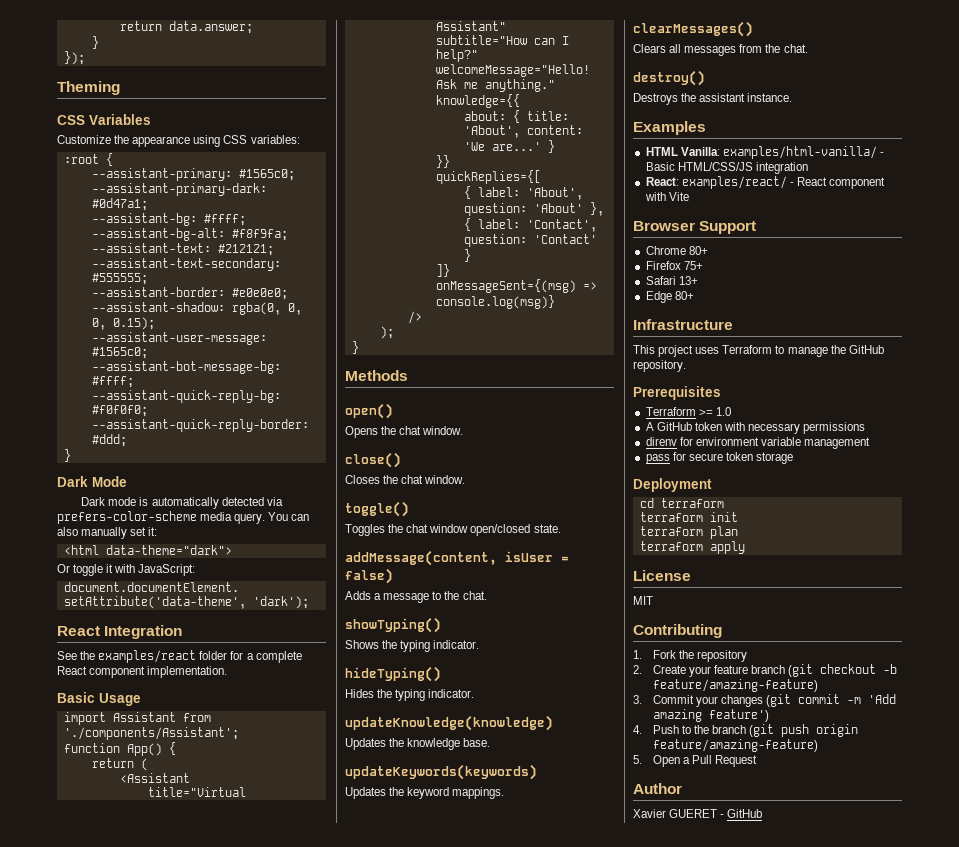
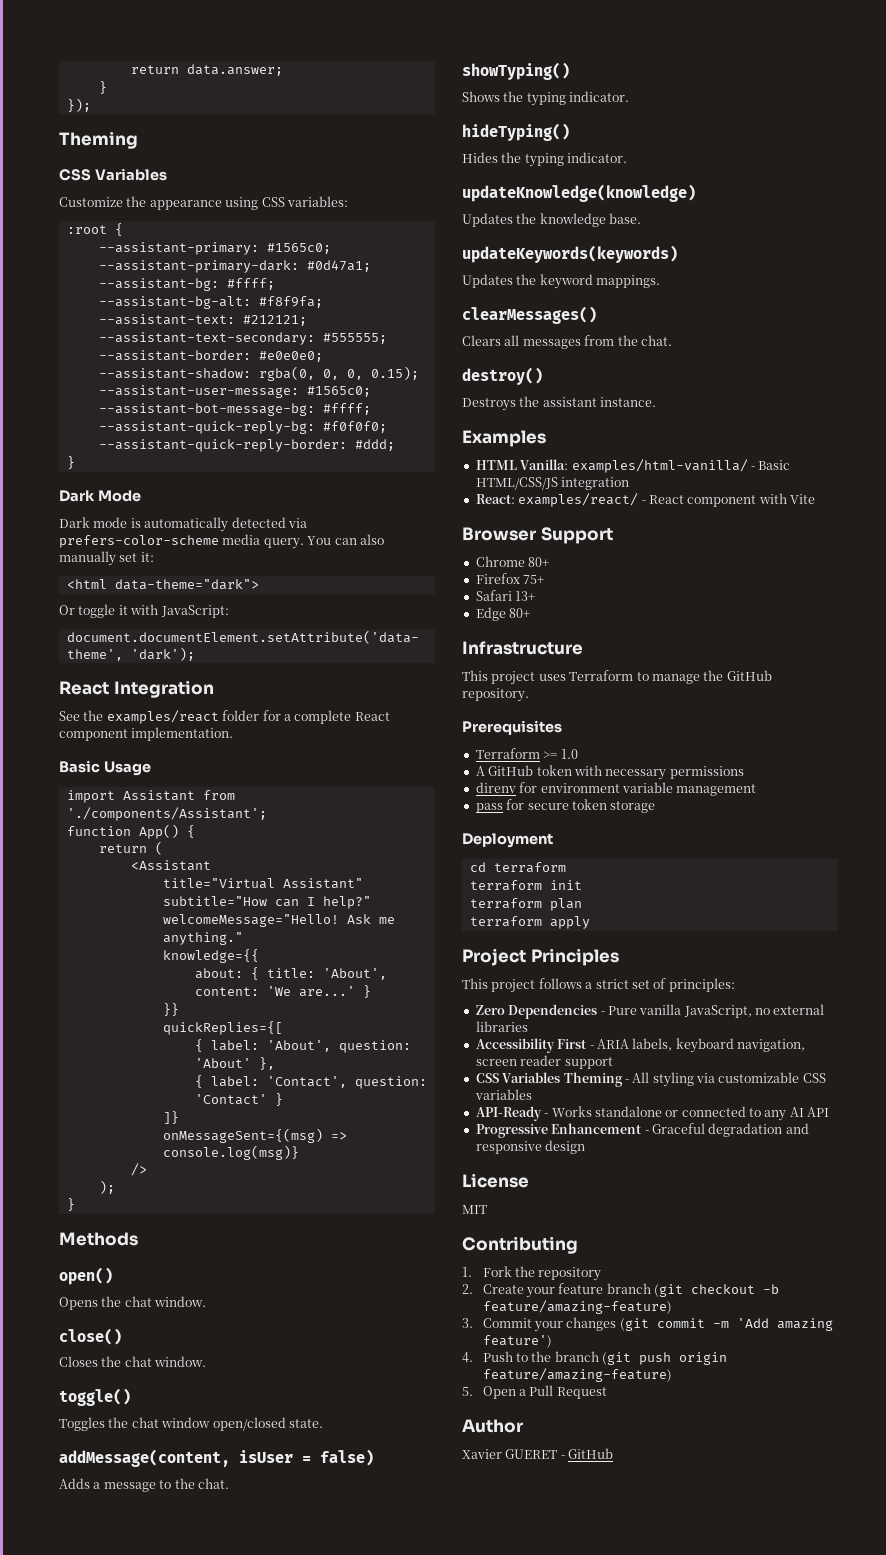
(745, 547) none -> [462,948,619,966] [462,978,735,993] [475,1004,825,1019] [475,1021,528,1032] [475,1038,805,1053] [475,1055,613,1069] [475,1072,826,1087] [474,1089,532,1100] [475,1106,830,1121] [475,1123,809,1138] [475,1140,586,1154] // Project Principles // This project follows a strict set of principles: // Zero Dependencies - Pure vanilla JavaScript, no external libraries // Accessibility First - ARIA labels, keyboard navigation, screen reader support // CSS Variables Theming - All styling via customizable CSS variables // API-Ready - Works standalone or connected to any AI API // Progressive Enhancement - Graceful degradation and responsive design

